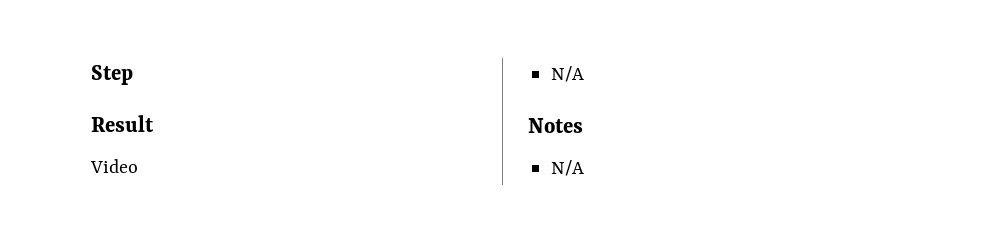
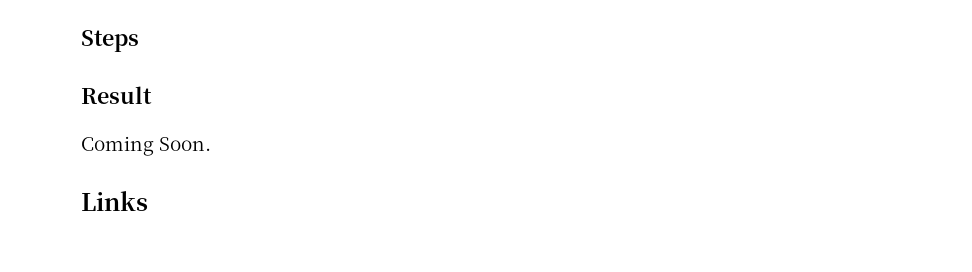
[91,65,133,85] Step -> [81,30,139,52] Steps
[90,159,138,173] [551,66,585,82] [528,118,583,133] [551,160,585,176] Video // N/A // Notes // N/A -> [81,136,212,156] [81,191,148,211] Coming Soon. // Links

